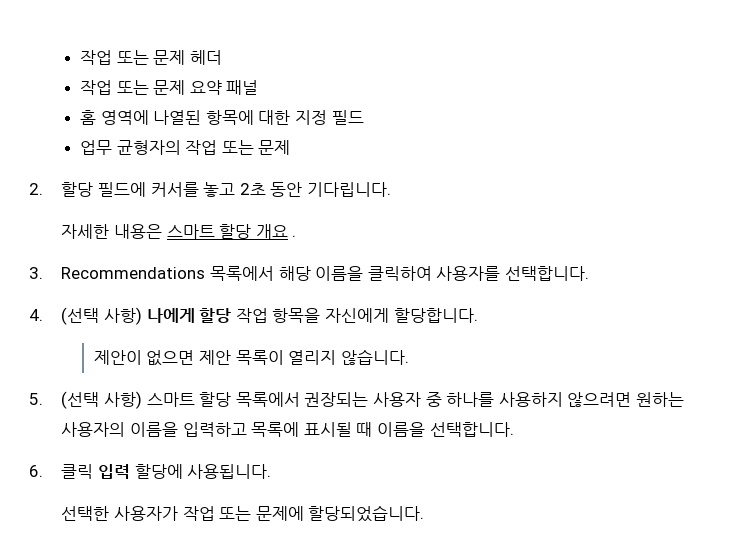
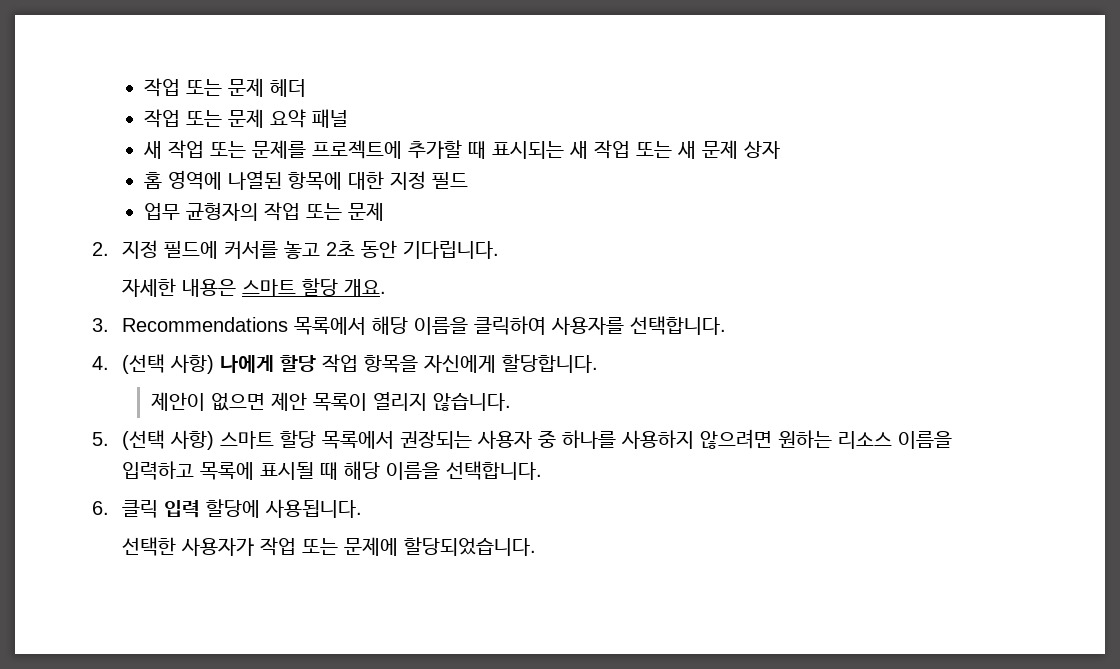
(259, 87) none -> [142,140,780,159] // 새 작업 또는 문제를 프로젝트에 추가할 때 표시되는 새 작업 또는 새 문제 상자
[61,182,94,197] 할당 -> [121,240,158,259] 지정
[255,224,297,239] 개요 . -> [343,279,386,297] 개요.
[61,422,126,437] 사용자의 -> [837,431,892,449] 리소스
(373, 429) none -> [343,461,380,480] 해당

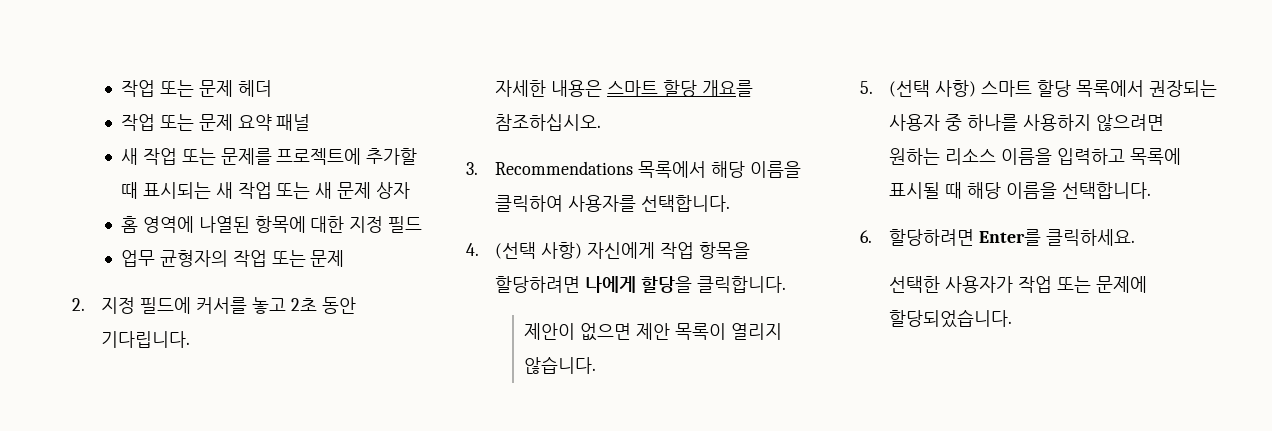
[343,279,386,297] 개요. -> [701,80,753,97] [495,114,602,131] 개요를 참조하십시오.
[219,354,598,373] 나에게 할당 작업 항목을 자신에게 할당합니다. -> [586,242,750,259] [495,276,786,293] 자신에게 작업 항목을 할당하려면 나에게 할당을 클릭합니다.
[121,499,362,518] 클릭 입력 할당에 사용됩니다. -> [889,229,1135,246] 할당하려면 Enter를 클릭하세요.

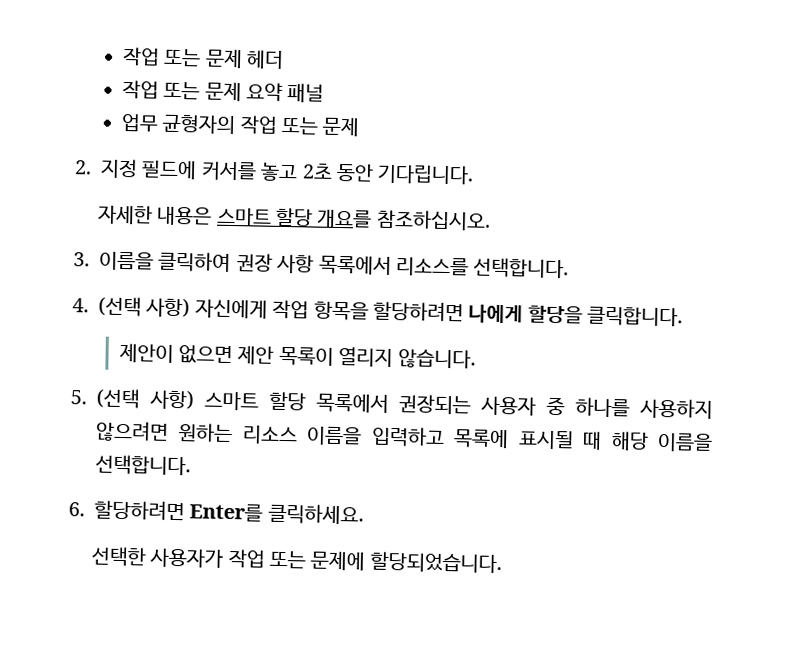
[120,148,418,165] [120,182,411,199] [120,216,423,233] // 새 작업 또는 문제를 프로젝트에 추가할 때 표시되는 새 작업 또는 새 문제 상자 // 홈 영역에 나열된 항목에 대한 지정 필드 -> (325, 93) none
[495,161,801,178] [495,195,637,212] Recommendations 목록에서 해당 이름을 클릭하여 사용자를 -> [99,251,469,277] 이름을 클릭하여 권장 사항 목록에서 리소스를

